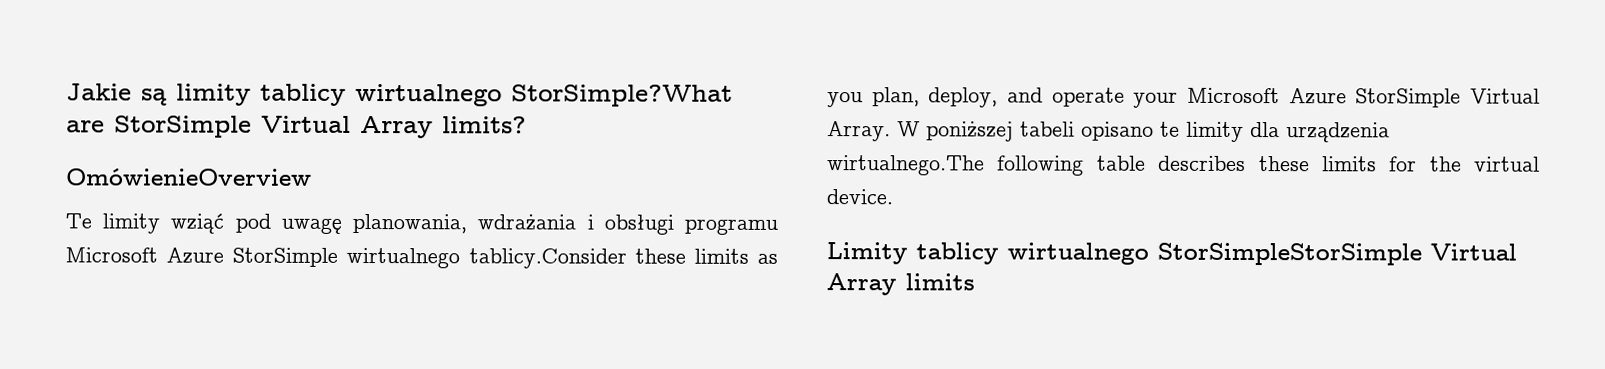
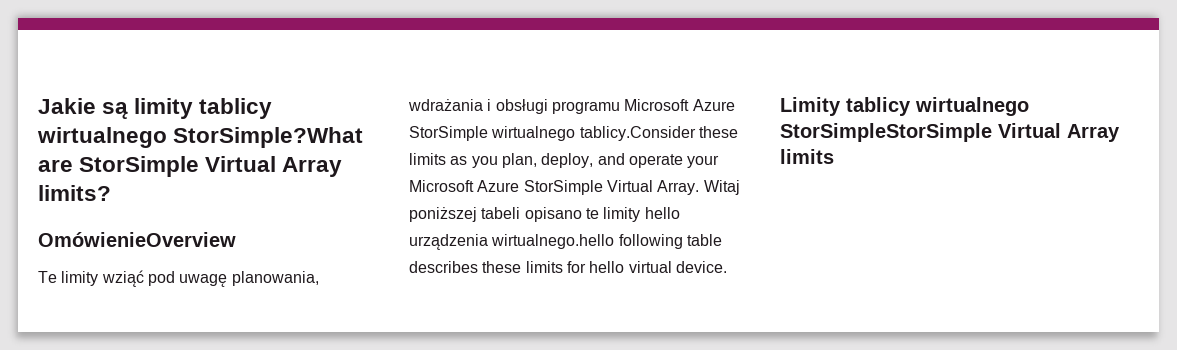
[897,121,920,137] W -> [703,180,740,195] Witaj
[1250,122,1390,143] [827,155,985,176] dla urządzenia wirtualnego.The -> [644,207,680,219] [409,234,615,250] hello urządzenia wirtualnego.hello
[1429,156,1462,172] the -> [589,261,625,273] hello

